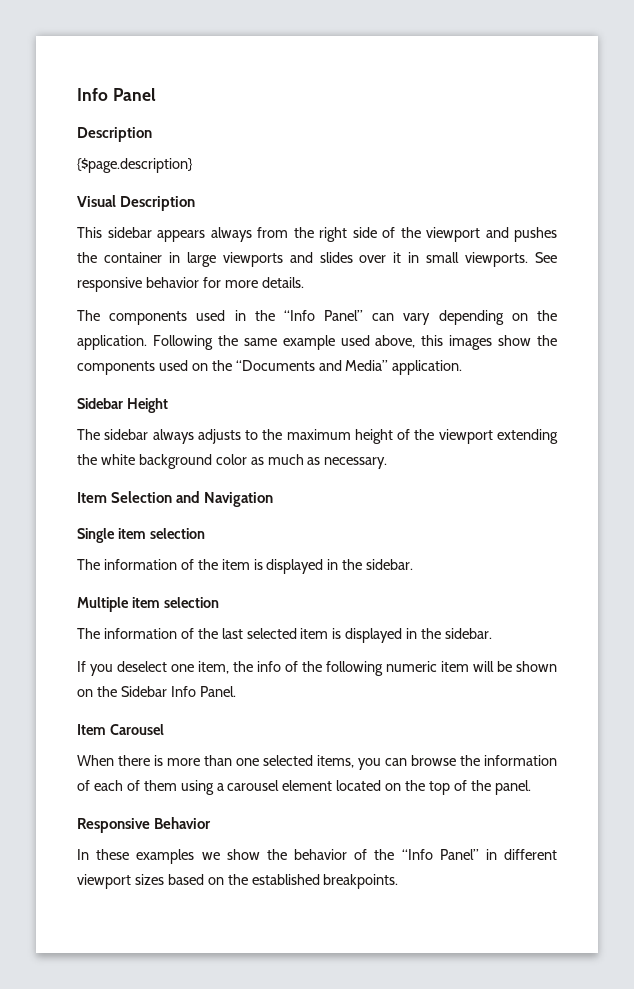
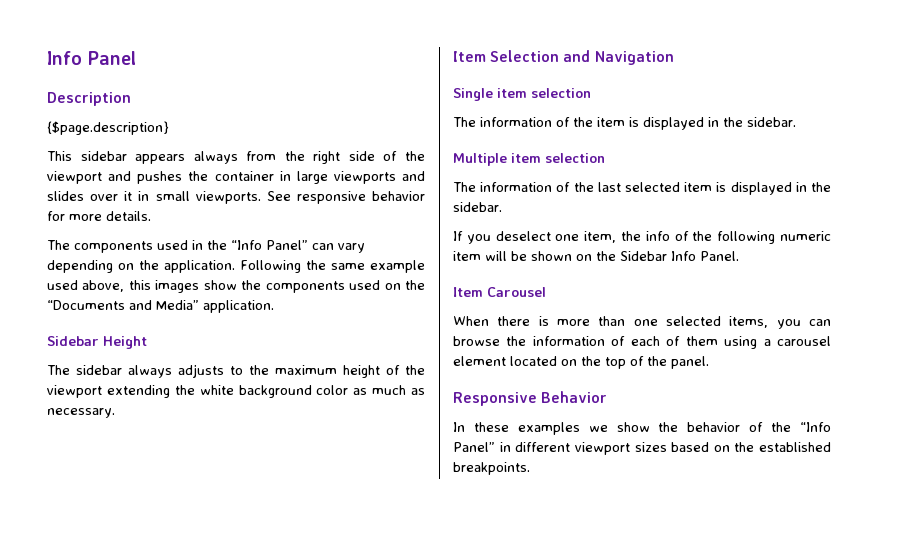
[77,195,196,211] // Visual Description -> (169, 128) none

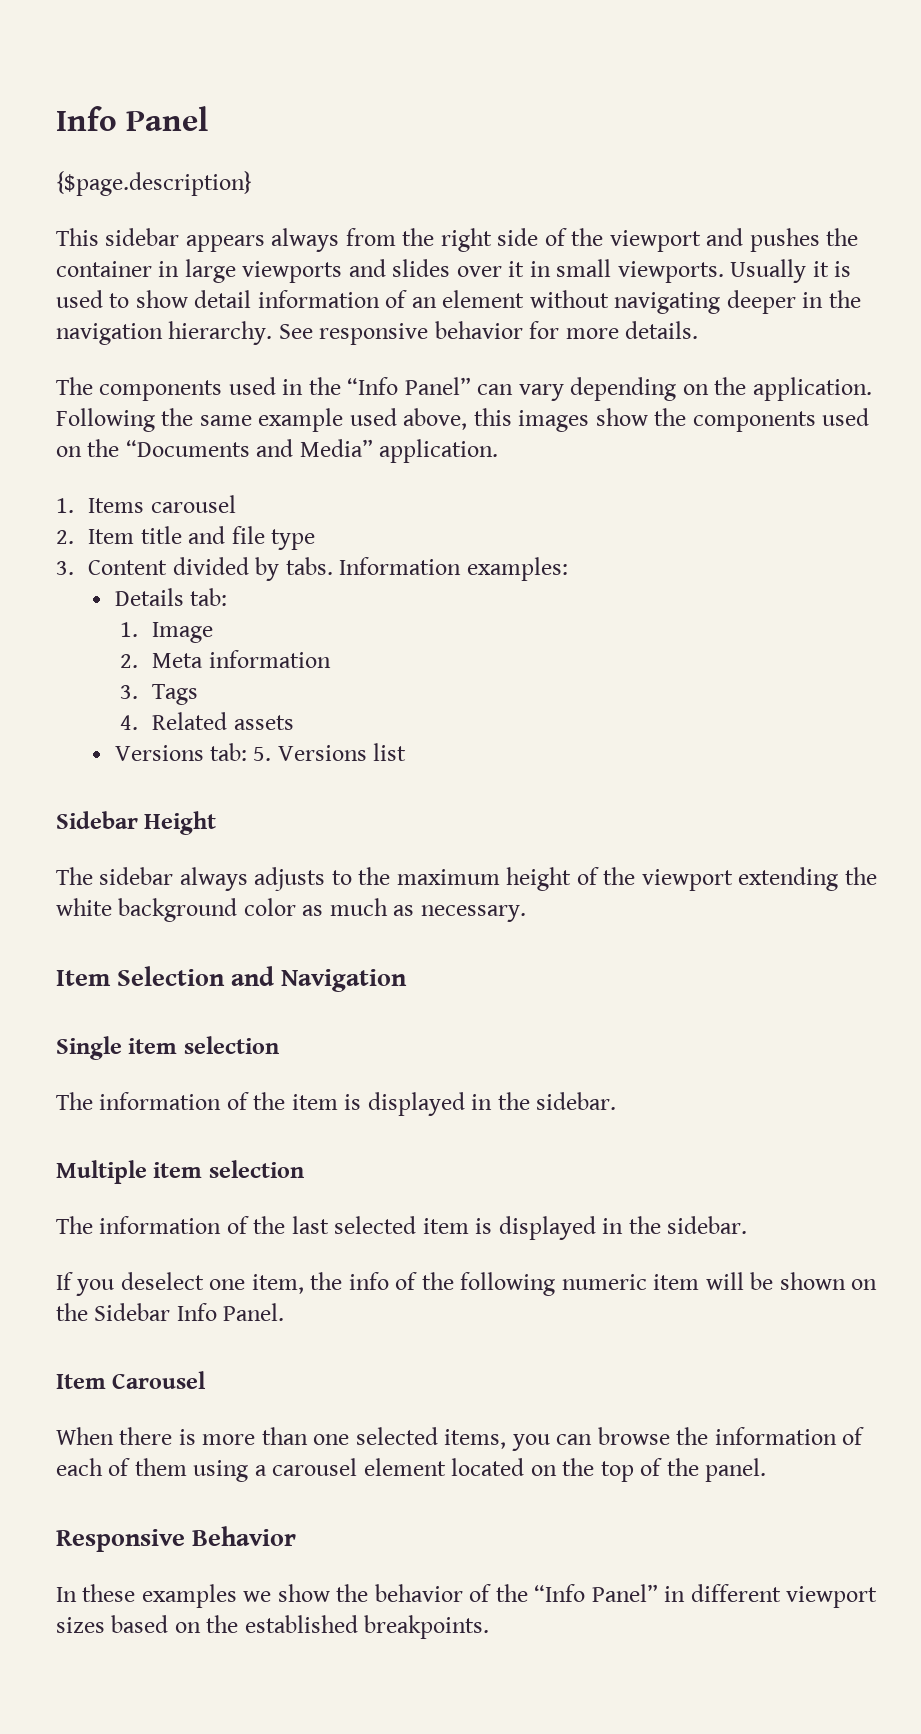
[47,92,131,106] // Description -> (208, 118) none
(261, 197) none -> [730,259,852,283] [56,290,861,314] [56,321,273,345] Usually it is used to show detail information of an element without navigating deeper in the navigation hierarchy.
(274, 306) none -> [56,495,236,513] [56,526,316,550] [56,557,568,581] [114,588,227,606] [120,622,214,643] [120,650,331,668] [120,684,199,705] [120,712,294,730] [114,743,407,761] // 1. Items carousel // 2. Item title and file type // 3. Content divided by tabs. Information examples: // Details tab: // 1. Image // 2. Meta information // 3. Tags // 4. Related assets // Versions tab: 5. Versions list

